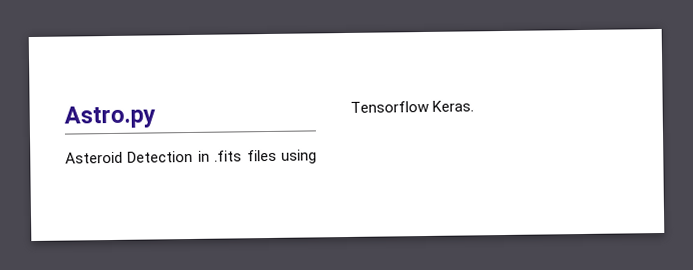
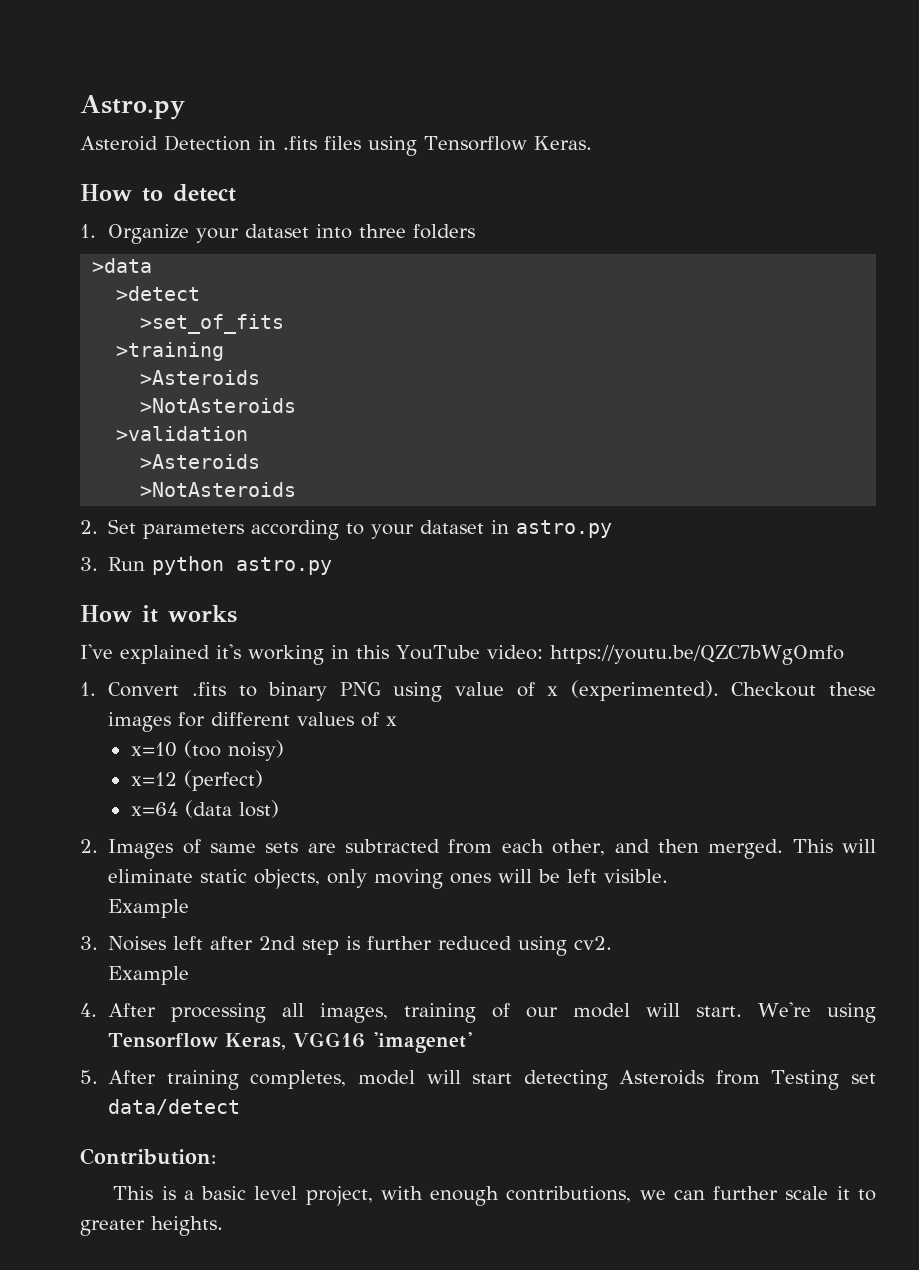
(475, 106) none -> [80,184,236,202] [80,224,476,244] [92,258,153,273] [116,286,201,301] [140,314,285,334] [116,342,225,361] [140,370,261,385] [140,398,297,413] [116,426,249,441] [140,454,261,469] [140,482,297,497] [80,519,613,540] [80,556,333,575] [80,605,237,623] [80,644,844,665] [80,680,876,702] [108,712,398,732] [130,740,284,761] [130,770,263,791] [130,800,279,818] [80,839,876,859] [108,869,669,889] [108,899,190,918] [80,936,613,956] [108,966,190,985] [80,1002,876,1023] [108,1032,473,1053] [80,1070,876,1090] [108,1099,241,1115] [80,1148,216,1165] [113,1186,876,1206] [80,1216,223,1236] // How to detect // 1. Organize your dataset into three folders // >data // >detect // >set_of_fits // >training // >Asteroids // >NotAsteroids // >validation // >Asteroids // >NotAsteroids // 2. Set parameters according to your dataset in astro.py // 3. Run python astro.py // How it works // I've explained it's working in this YouTube video: https://youtu.be/QZC7bWgOmfo // 1. Convert .fits to binary PNG using value of x (experimented). Checkout these images for different values of x // x=10 (too noisy) // x=12 (perfect) // x=64 (data lost) // 2. Images of same sets are subtracted from each other, and then merged. This will eliminate static objects, only moving ones will be left visible. // Example // 3. Noises left after 2nd step is further reduced using cv2. // Example // 4. After processing all images, training of our model will start. We're using Tensorflow Keras, VGG16 'imagenet' // 5. After training completes, model will start detecting Asteroids from Testing set data/detect // Contribution: // This is a basic level project, with enough contributions, we can further scale it to greater heights.

